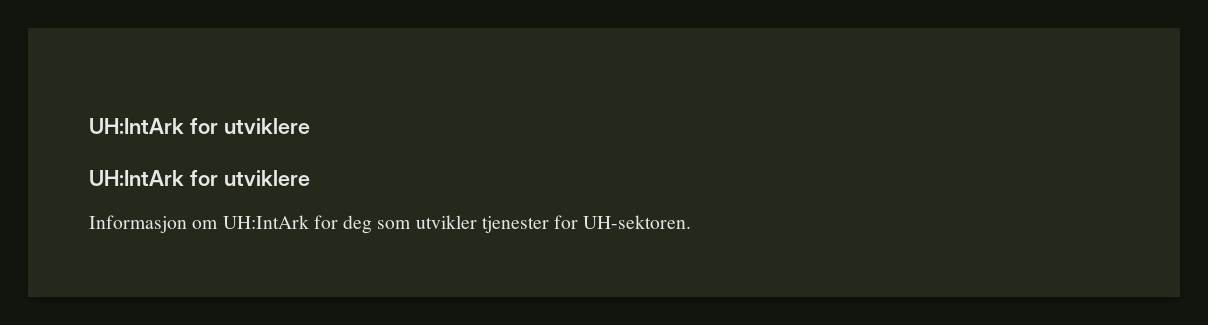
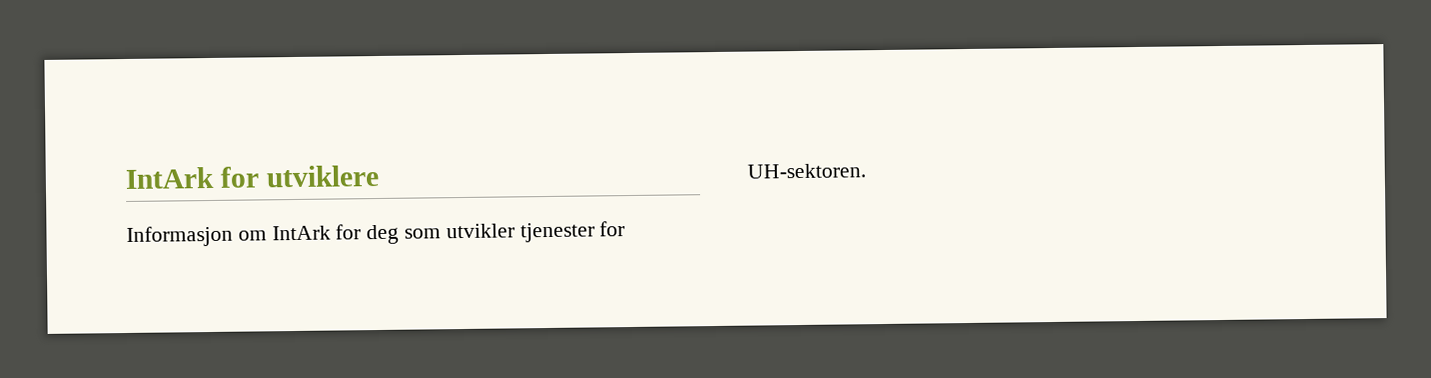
[89,118,310,134] [89,170,184,186] UH:IntArk for utviklere // UH:IntArk -> [125,166,214,189] IntArk
[222,215,309,229] UH:IntArk -> [271,225,331,241] IntArk

